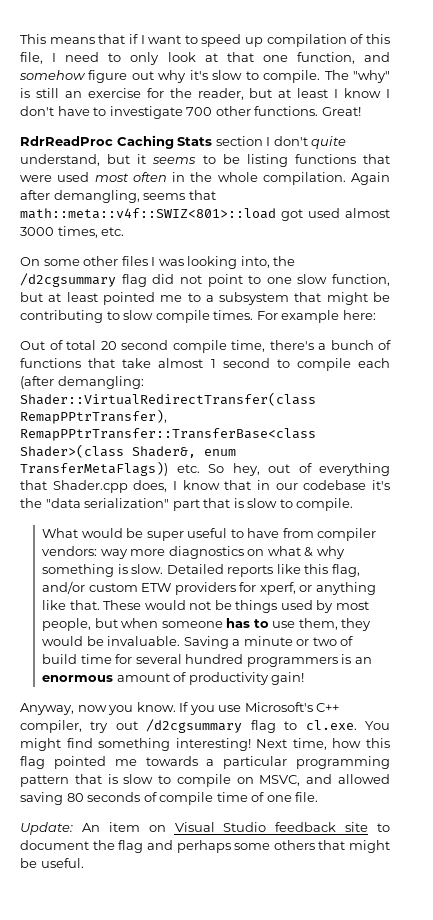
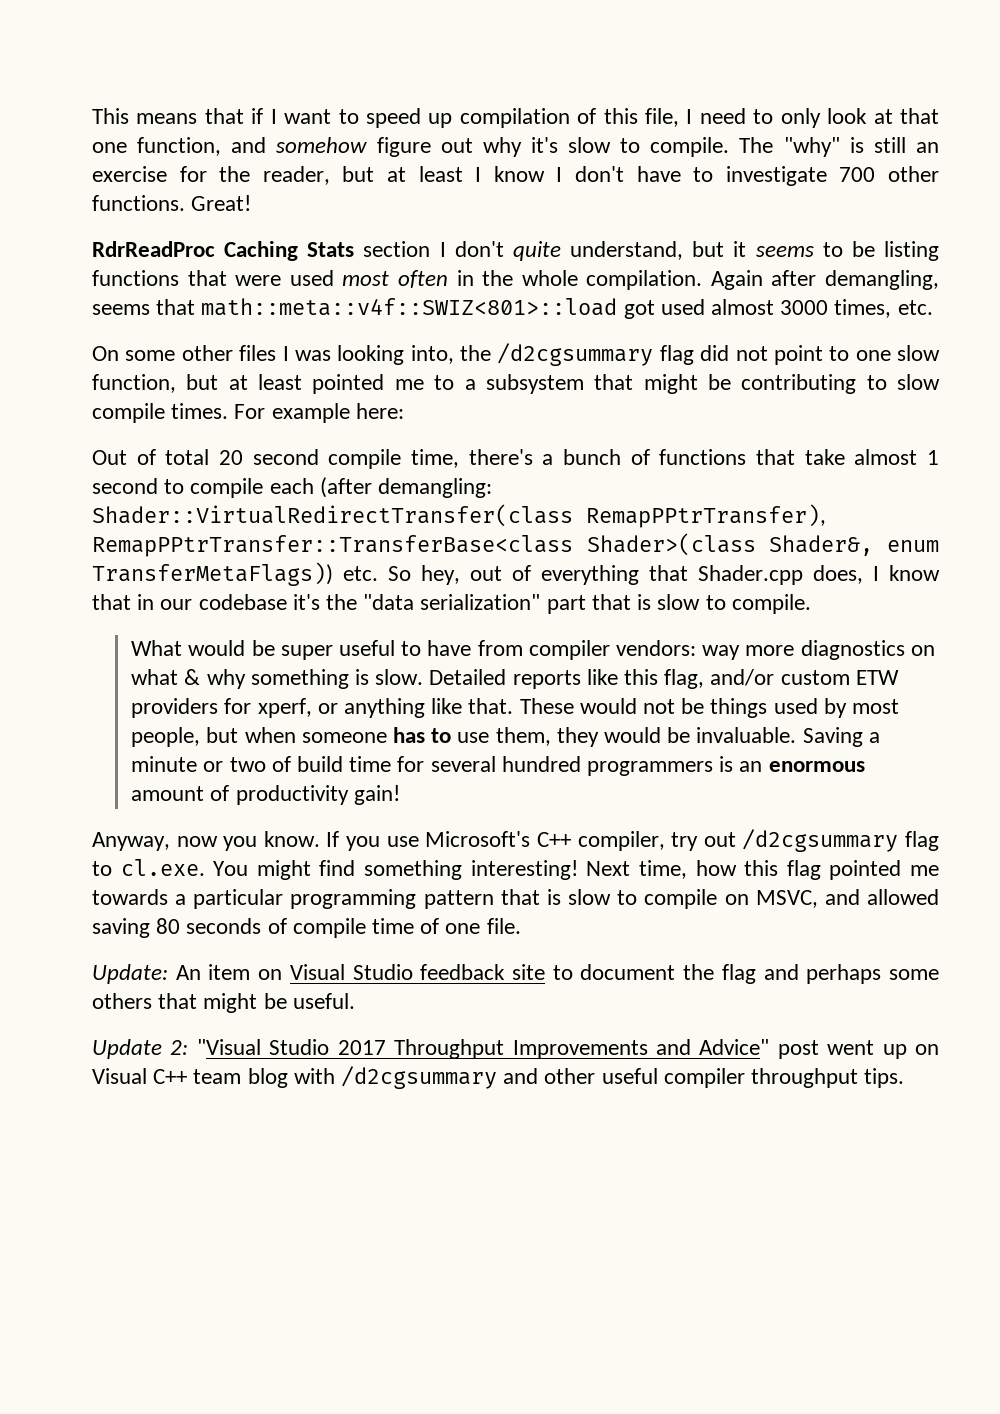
(84, 863) none -> [92,1039,939,1059] [92,1066,905,1089] // Update 2: "Visual Studio 2017 Throughput Improvements and Advice" post went up on Visual C++ team blog with /d2cgsummary and other useful compiler throughput tips.

